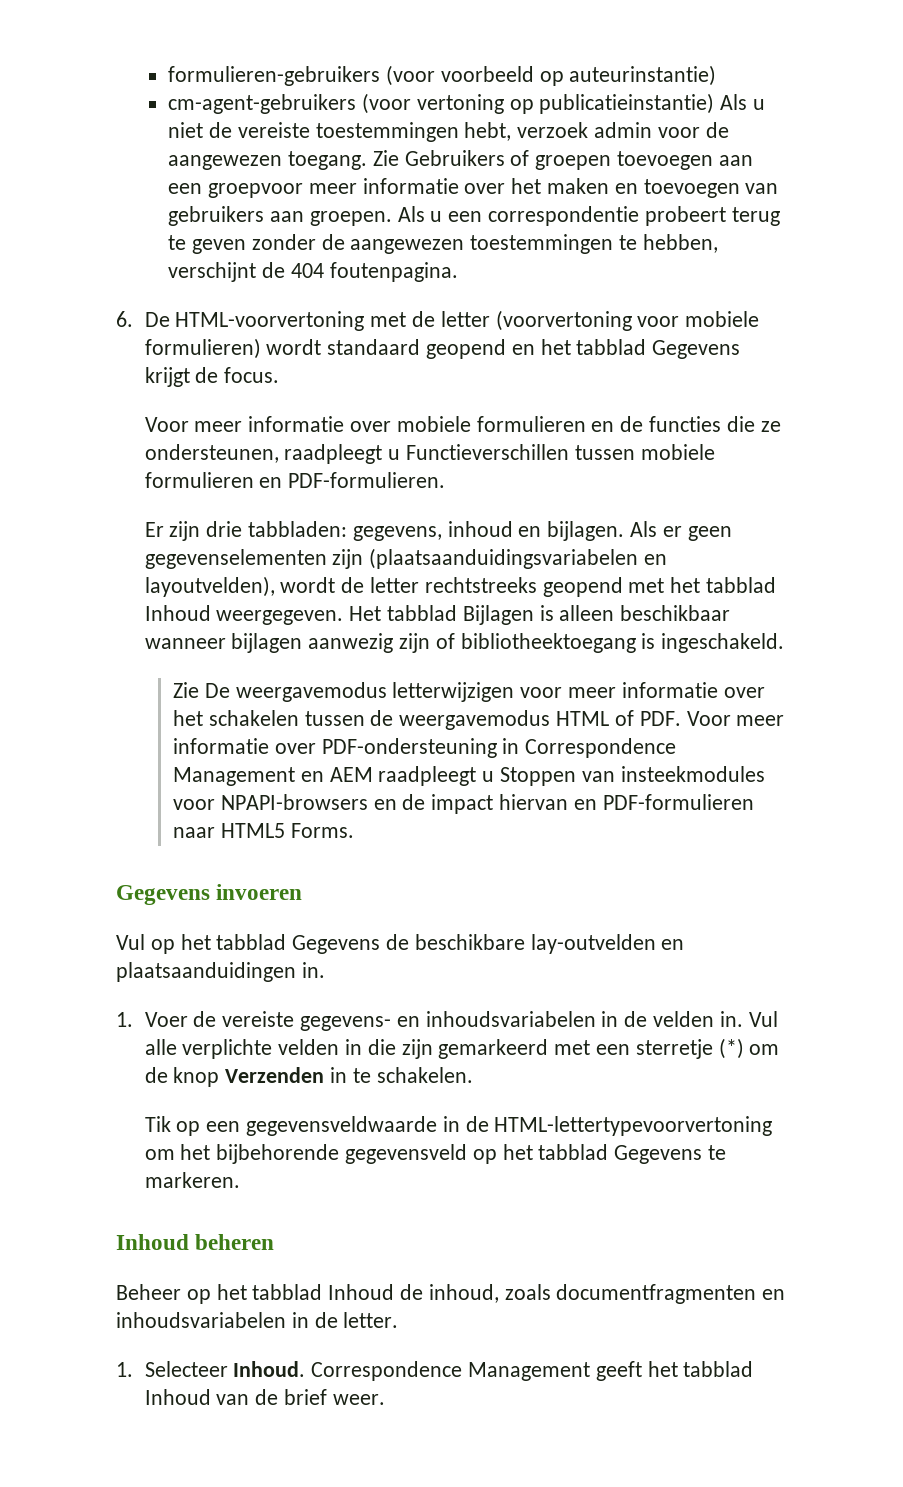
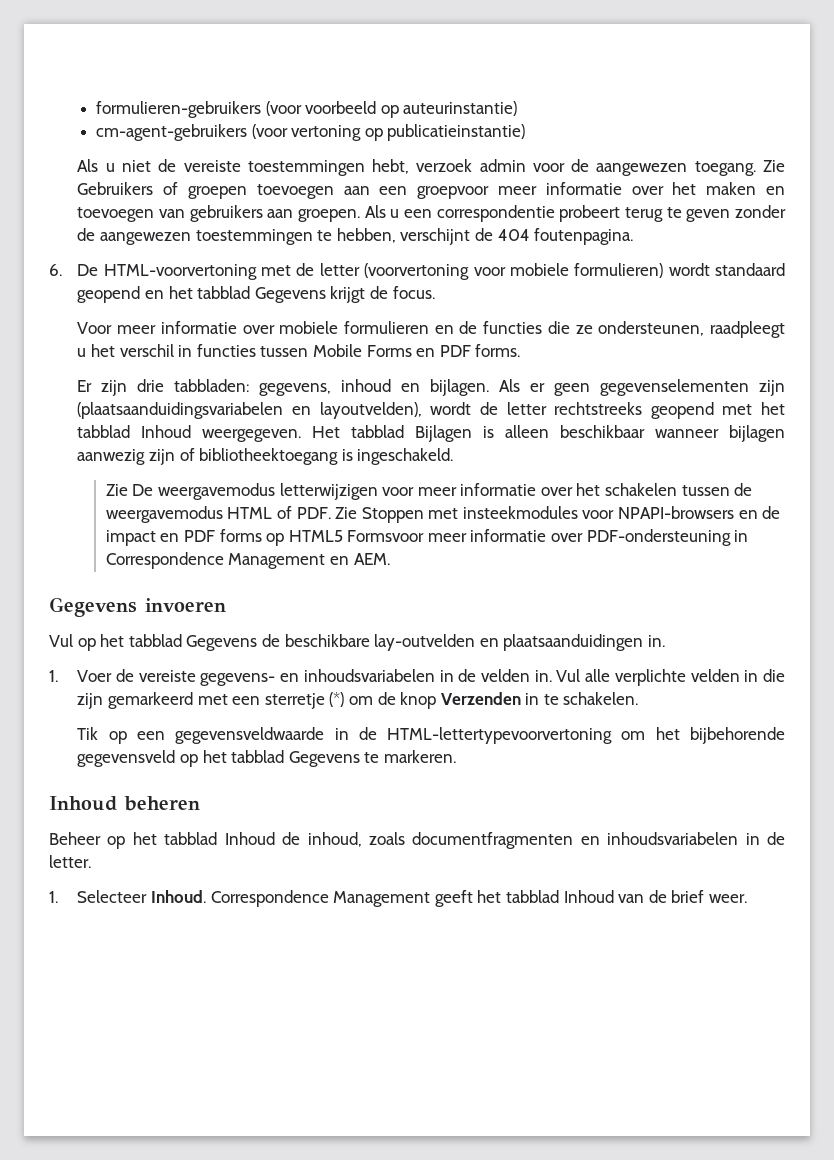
(715, 103) none -> (526, 132) //
[405,444,715,460] [144,472,446,488] Functieverschillen tussen mobiele formulieren en PDF-formulieren. -> [90,344,521,357] het verschil in functies tussen Mobile Forms en PDF forms.
[686,711,731,726] Voor -> [335,506,781,523] [105,529,425,546] Zie Stoppen met insteekmodules voor NPAPI-browsers en de impact en PDF forms op HTML5 Formsvoor
[329,766,765,786] [173,794,754,814] [173,823,354,838] AEM raadpleegt u Stoppen van insteekmodules voor NPAPI-browsers en de impact hiervan en PDF-formulieren naar HTML5 Forms. -> [353,553,390,565] AEM.

